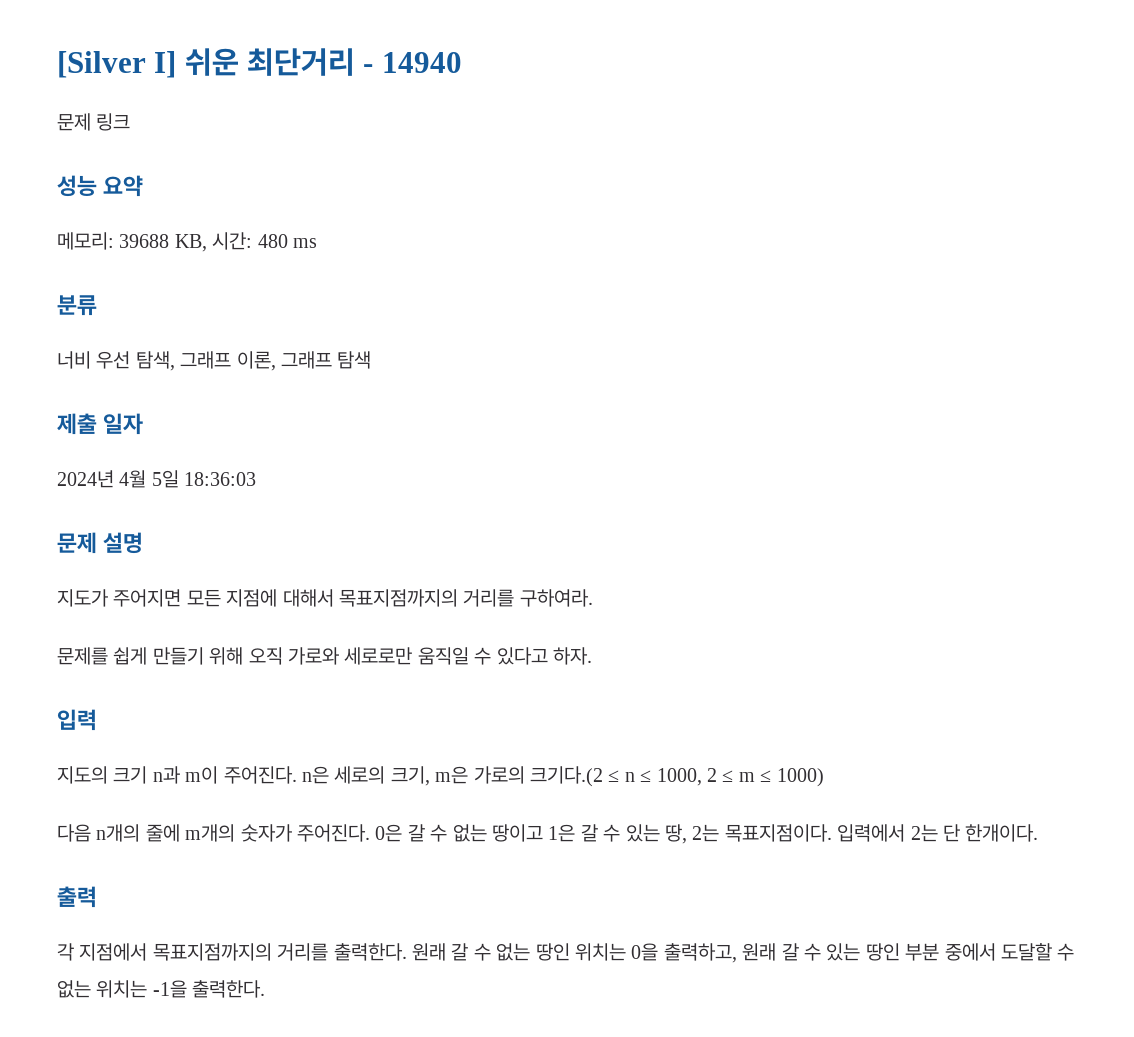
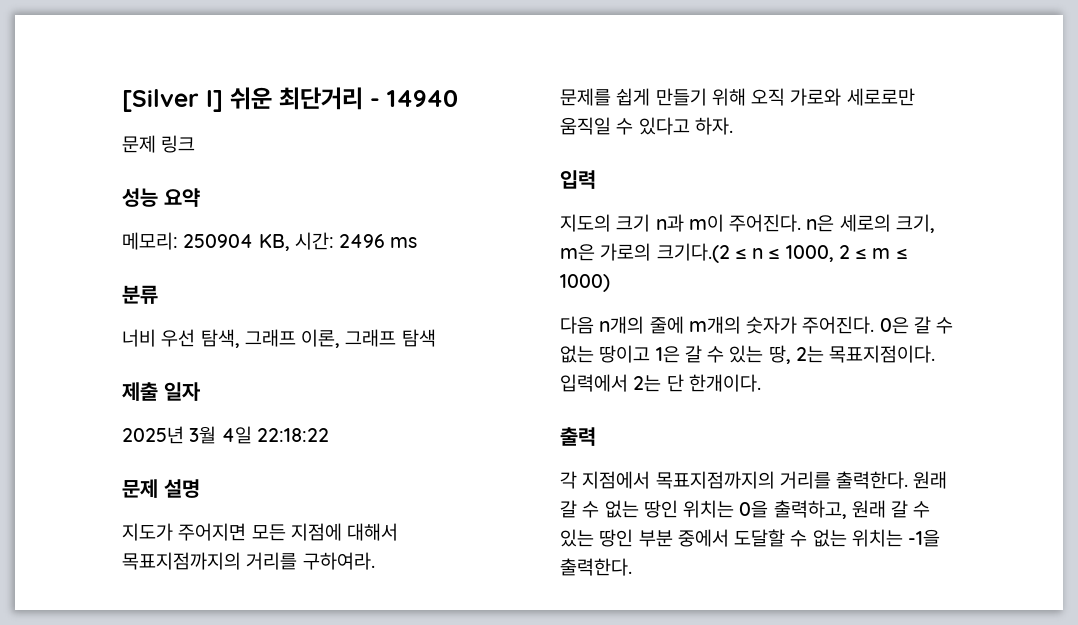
[119,234,170,248] 39688 -> [183,234,254,248] 250904
[257,234,288,248] 480 -> [339,234,386,248] 2496
[57,470,257,488] 2024년 4월 5일 18:36:03 -> [122,426,329,444] 2025년 3월 4일 22:18:22

